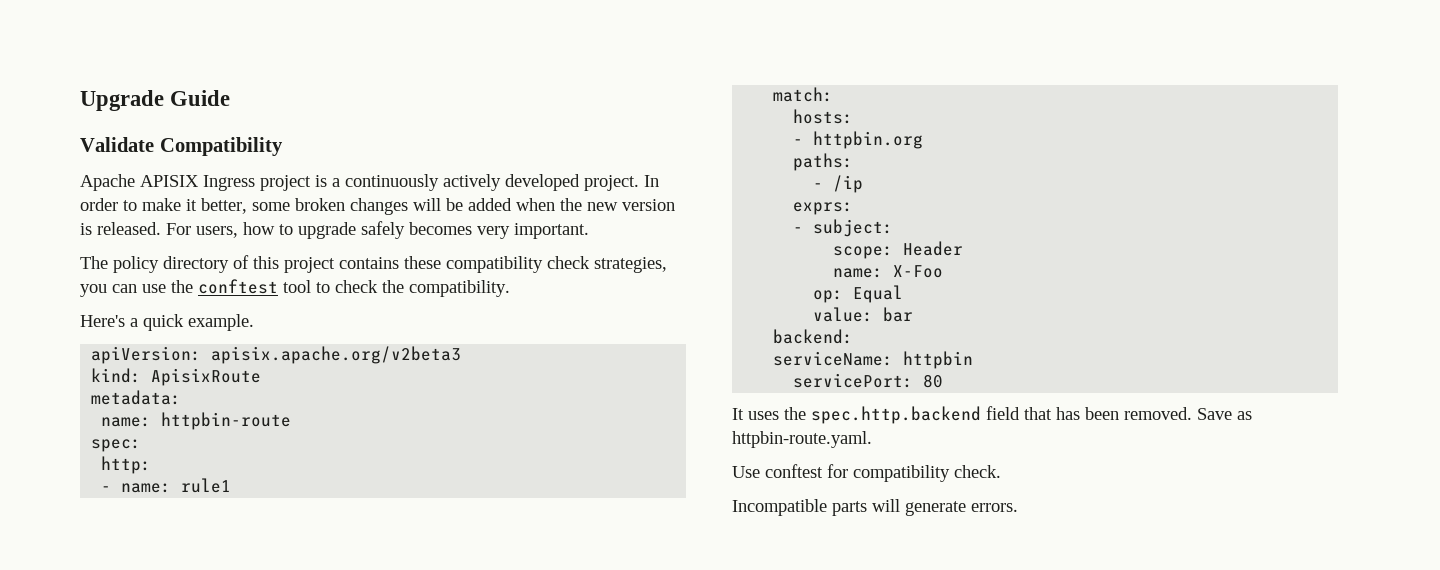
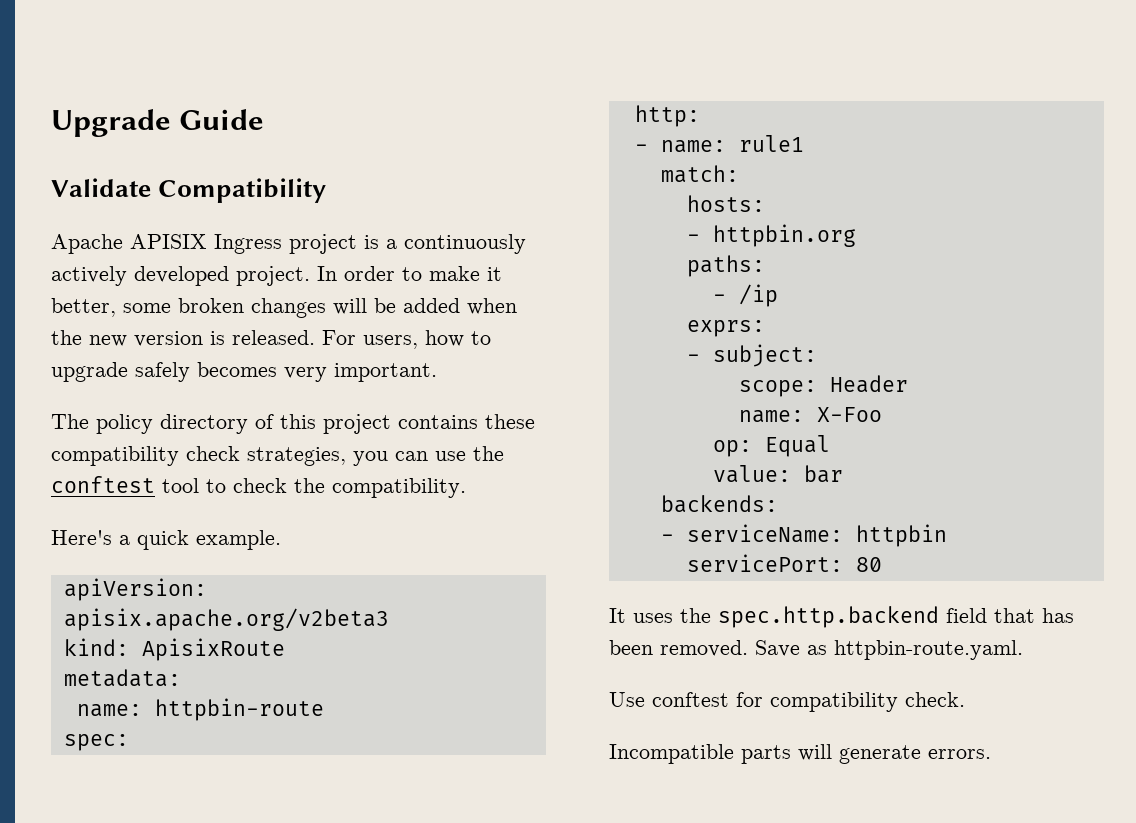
[773,329,854,344] backend: // -> [660,495,778,513] [660,534,674,542] backends: // -

